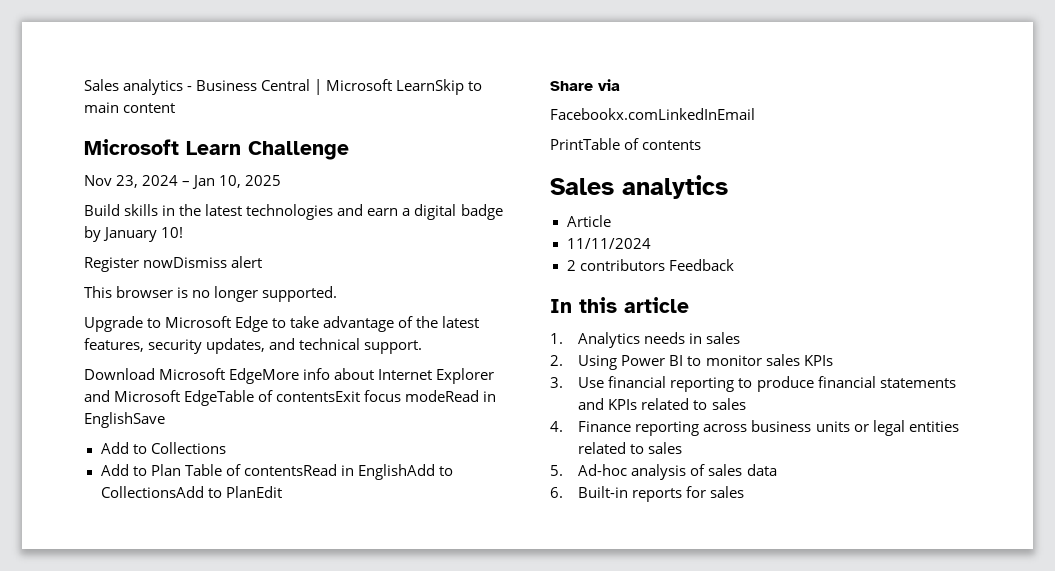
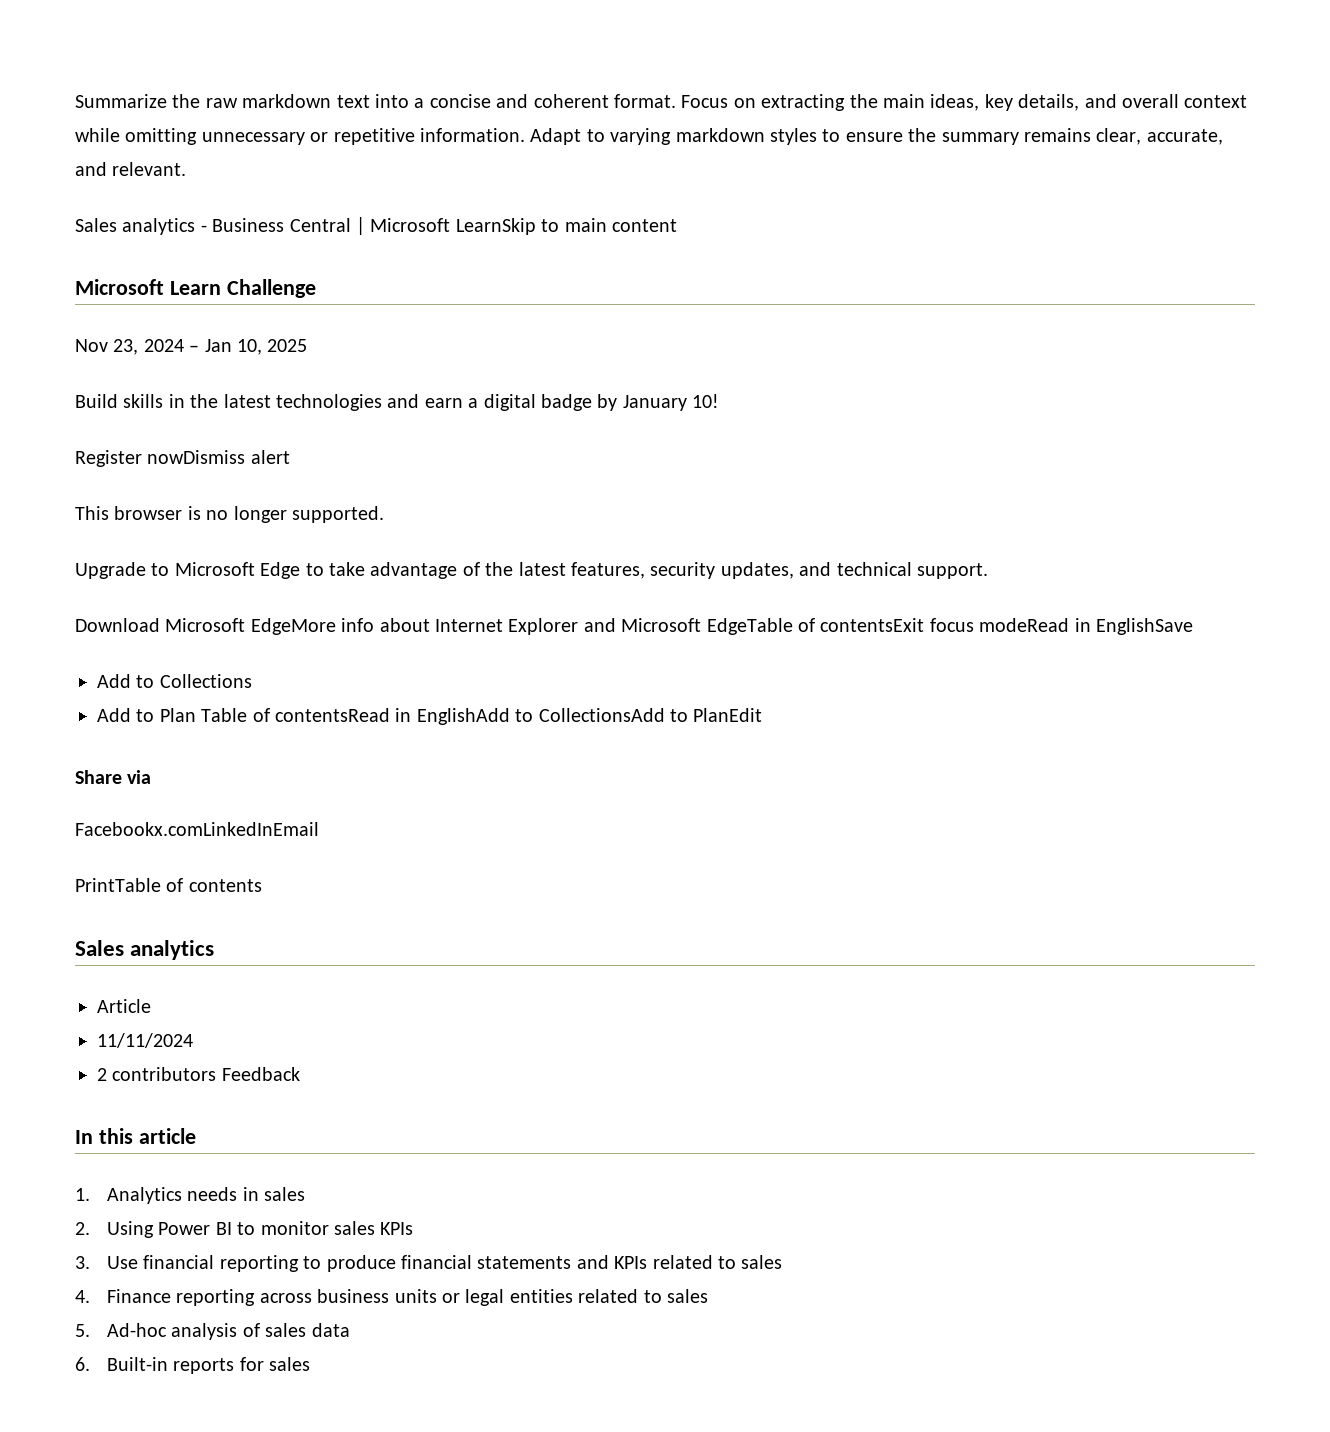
(84, 85) none -> [75,94,1248,111] [75,128,1223,145] [75,162,187,176] Summarize the raw markdown text into a concise and coherent format. Focus on extracting the main ideas, key details, and overall context while omitting unnecessary or repetitive information. Adapt to varying markdown styles to ensure the summary remains clear, accurate, and relevant. //

